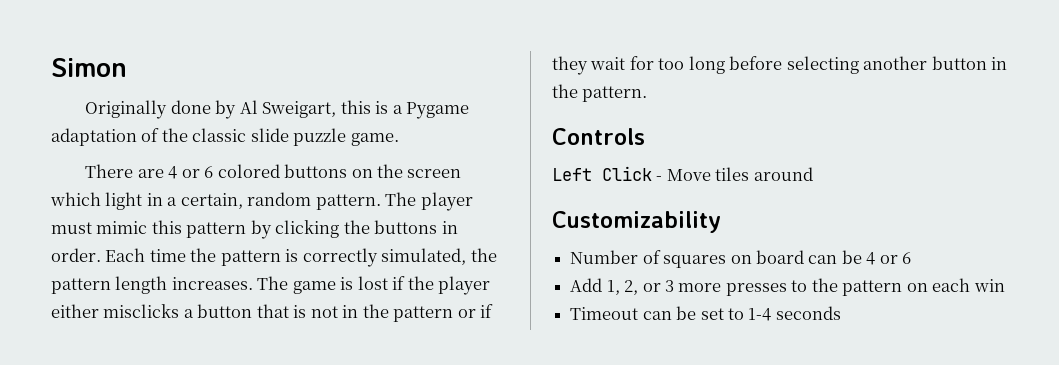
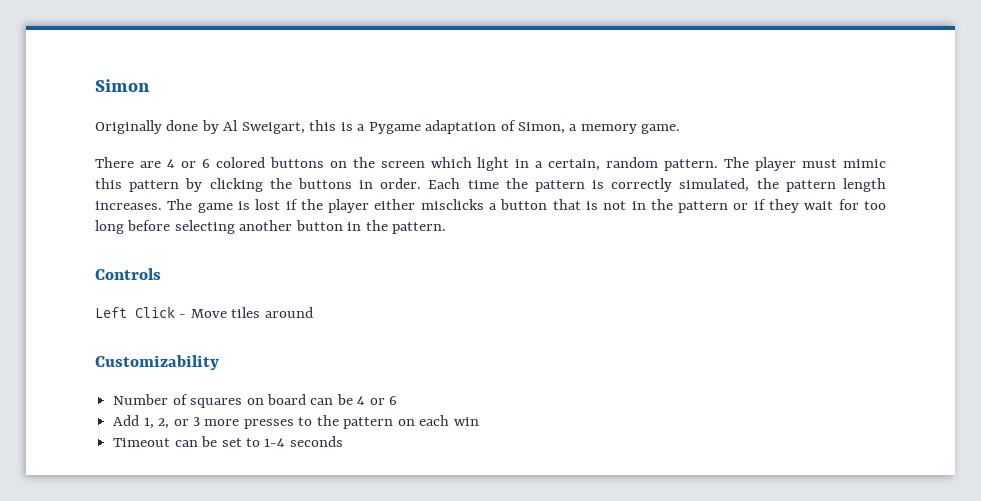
[161,128,347,146] the classic slide puzzle -> [518,122,637,134] Simon, a memory

